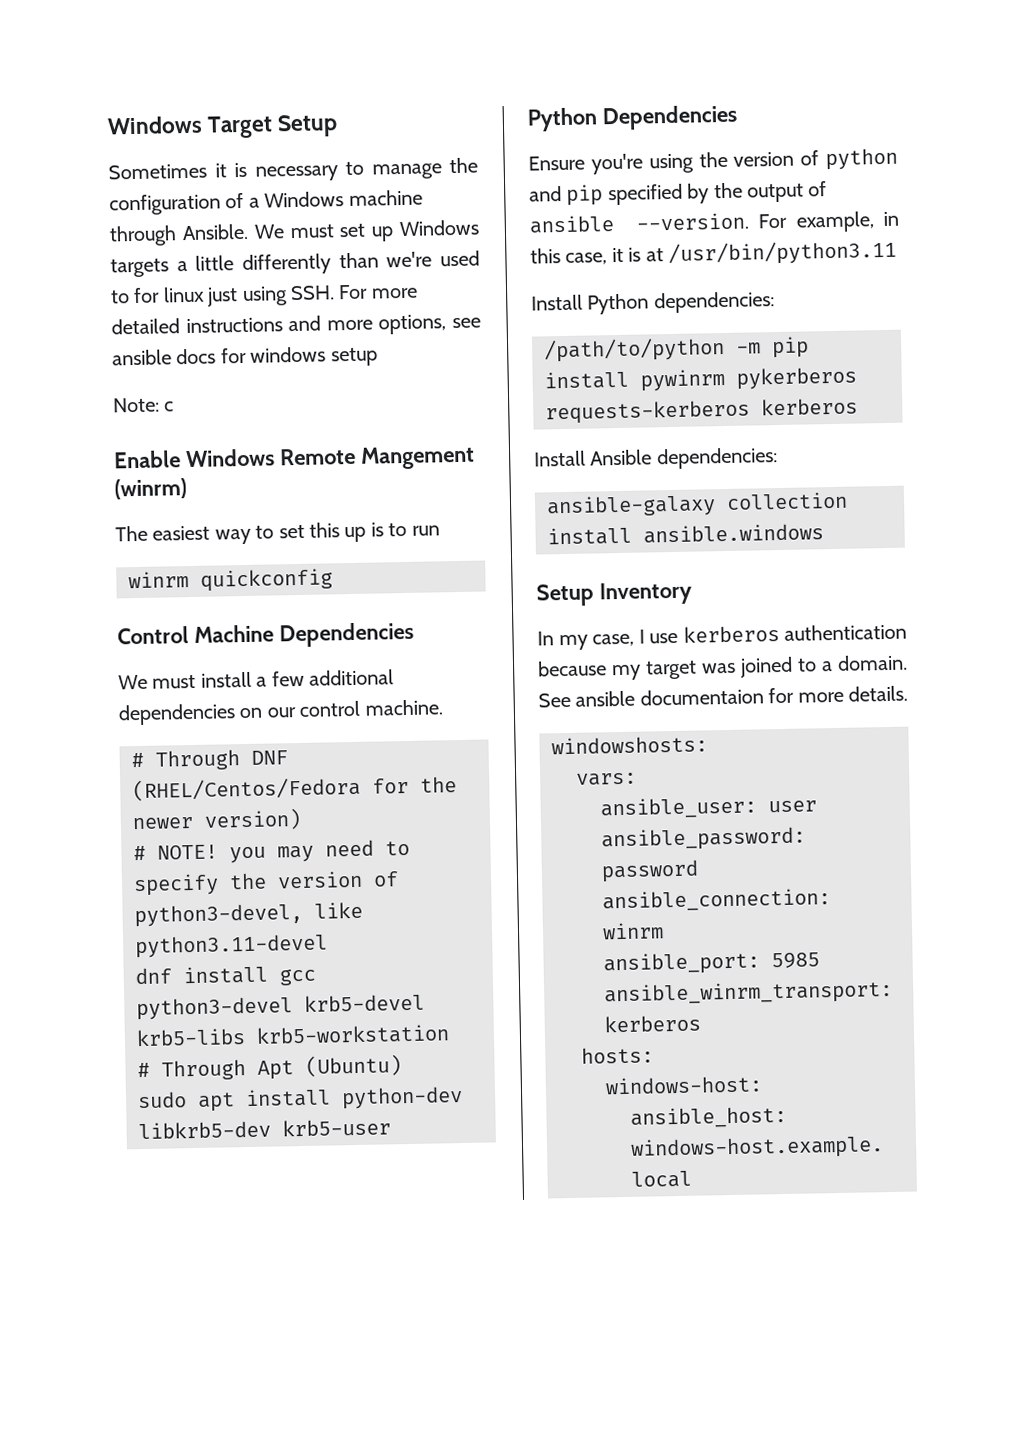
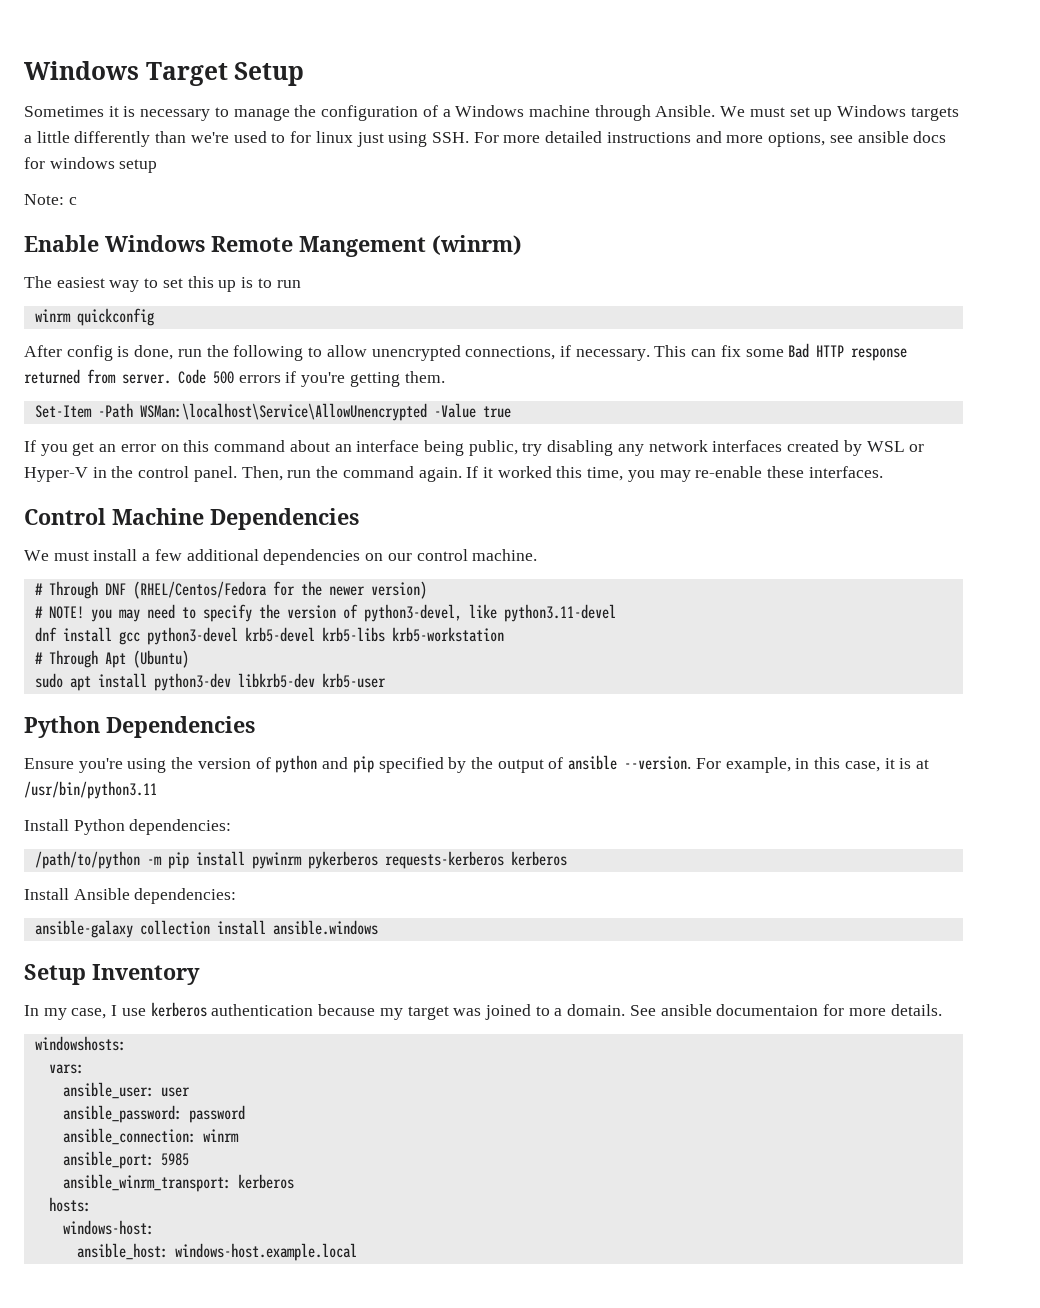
(333, 580) none -> [24,343,908,361] [24,369,445,387] [34,403,511,421] [24,440,925,456] [24,466,883,482] // After config is done, run the following to allow unencrypted connections, if necessary. This can fix some Bad HTTP response returned from server. Code 500 errors if you're getting them. // Set-Item -Path WSMan:\localhost\Service\AllowUnencrypted -Value true // If you get an error on this command about an interface being public, try disabling any network interfaces created by WSL or Hyper-V in the control panel. Then, run the command again. If it worked this time, you may re-enable these interfaces.
[341,1086,463,1110] python-dev -> [153,673,231,691] python3-dev

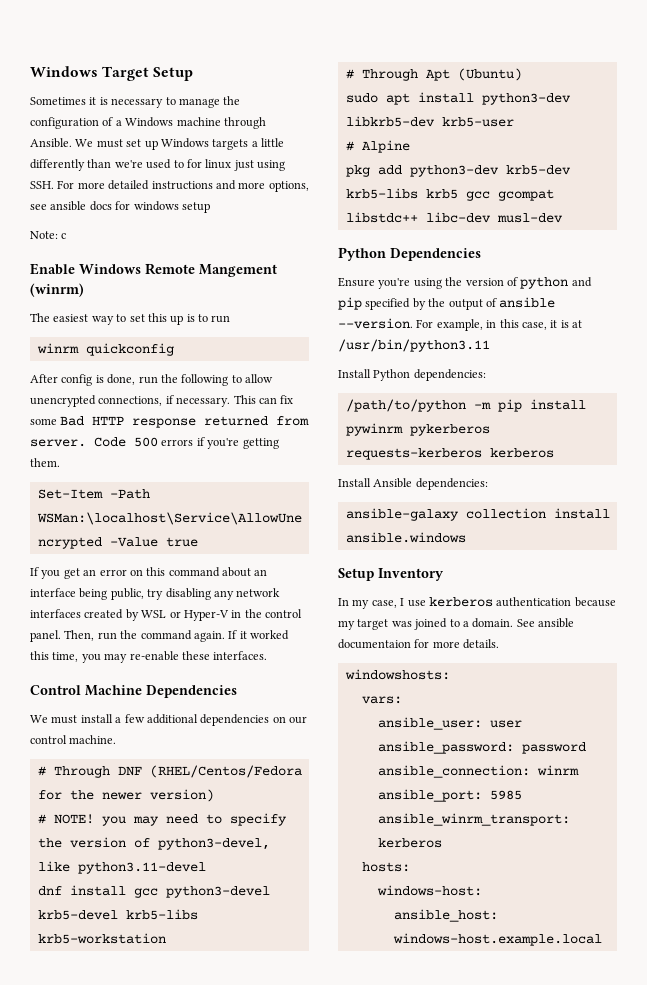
(386, 680) none -> [345,140,410,153] [345,165,571,177] [345,188,554,201] [345,212,563,223] // # Alpine // pkg add python3-dev krb5-dev krb5-libs krb5 gcc gcompat libstdc++ libc-dev musl-dev

